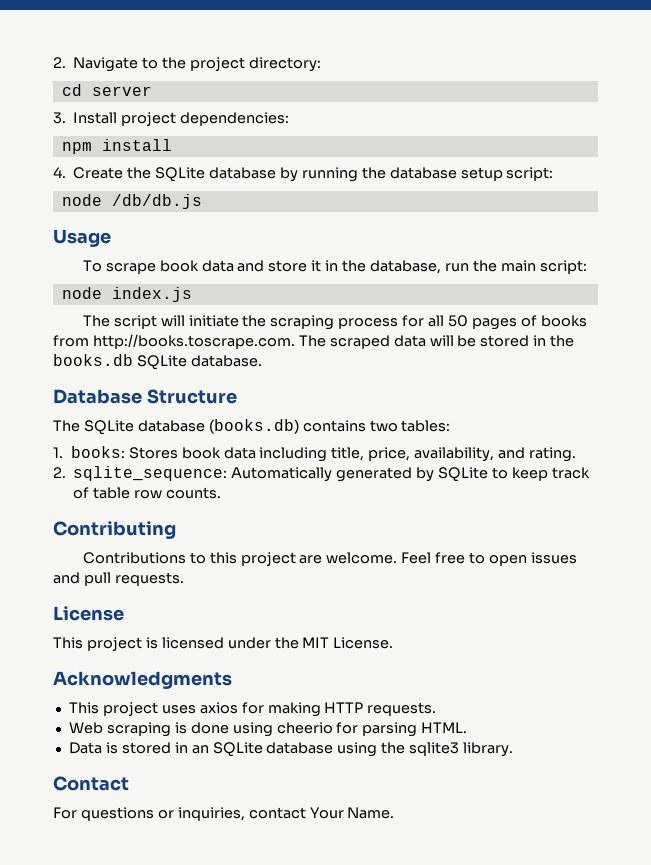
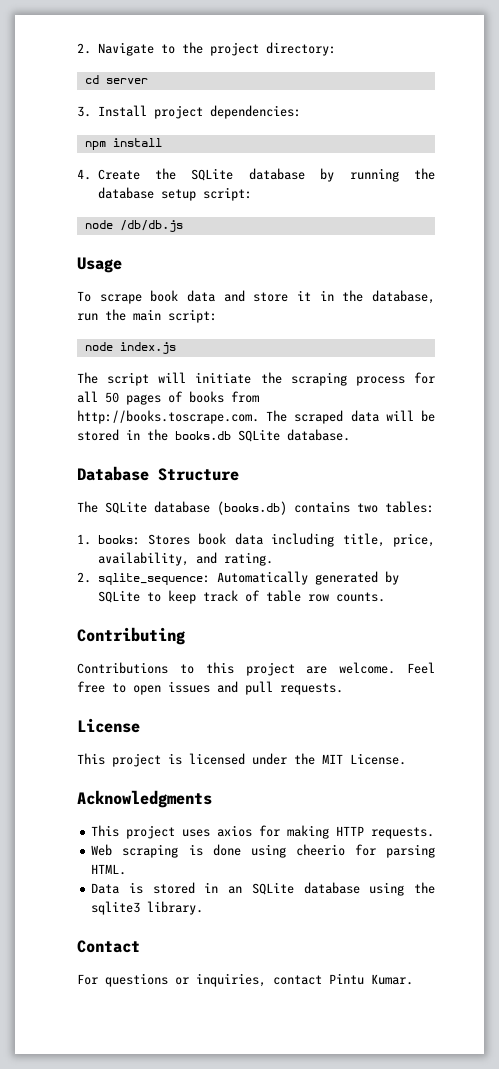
[309,807,395,819] Your Name. -> [329,973,413,985] Pintu Kumar.

